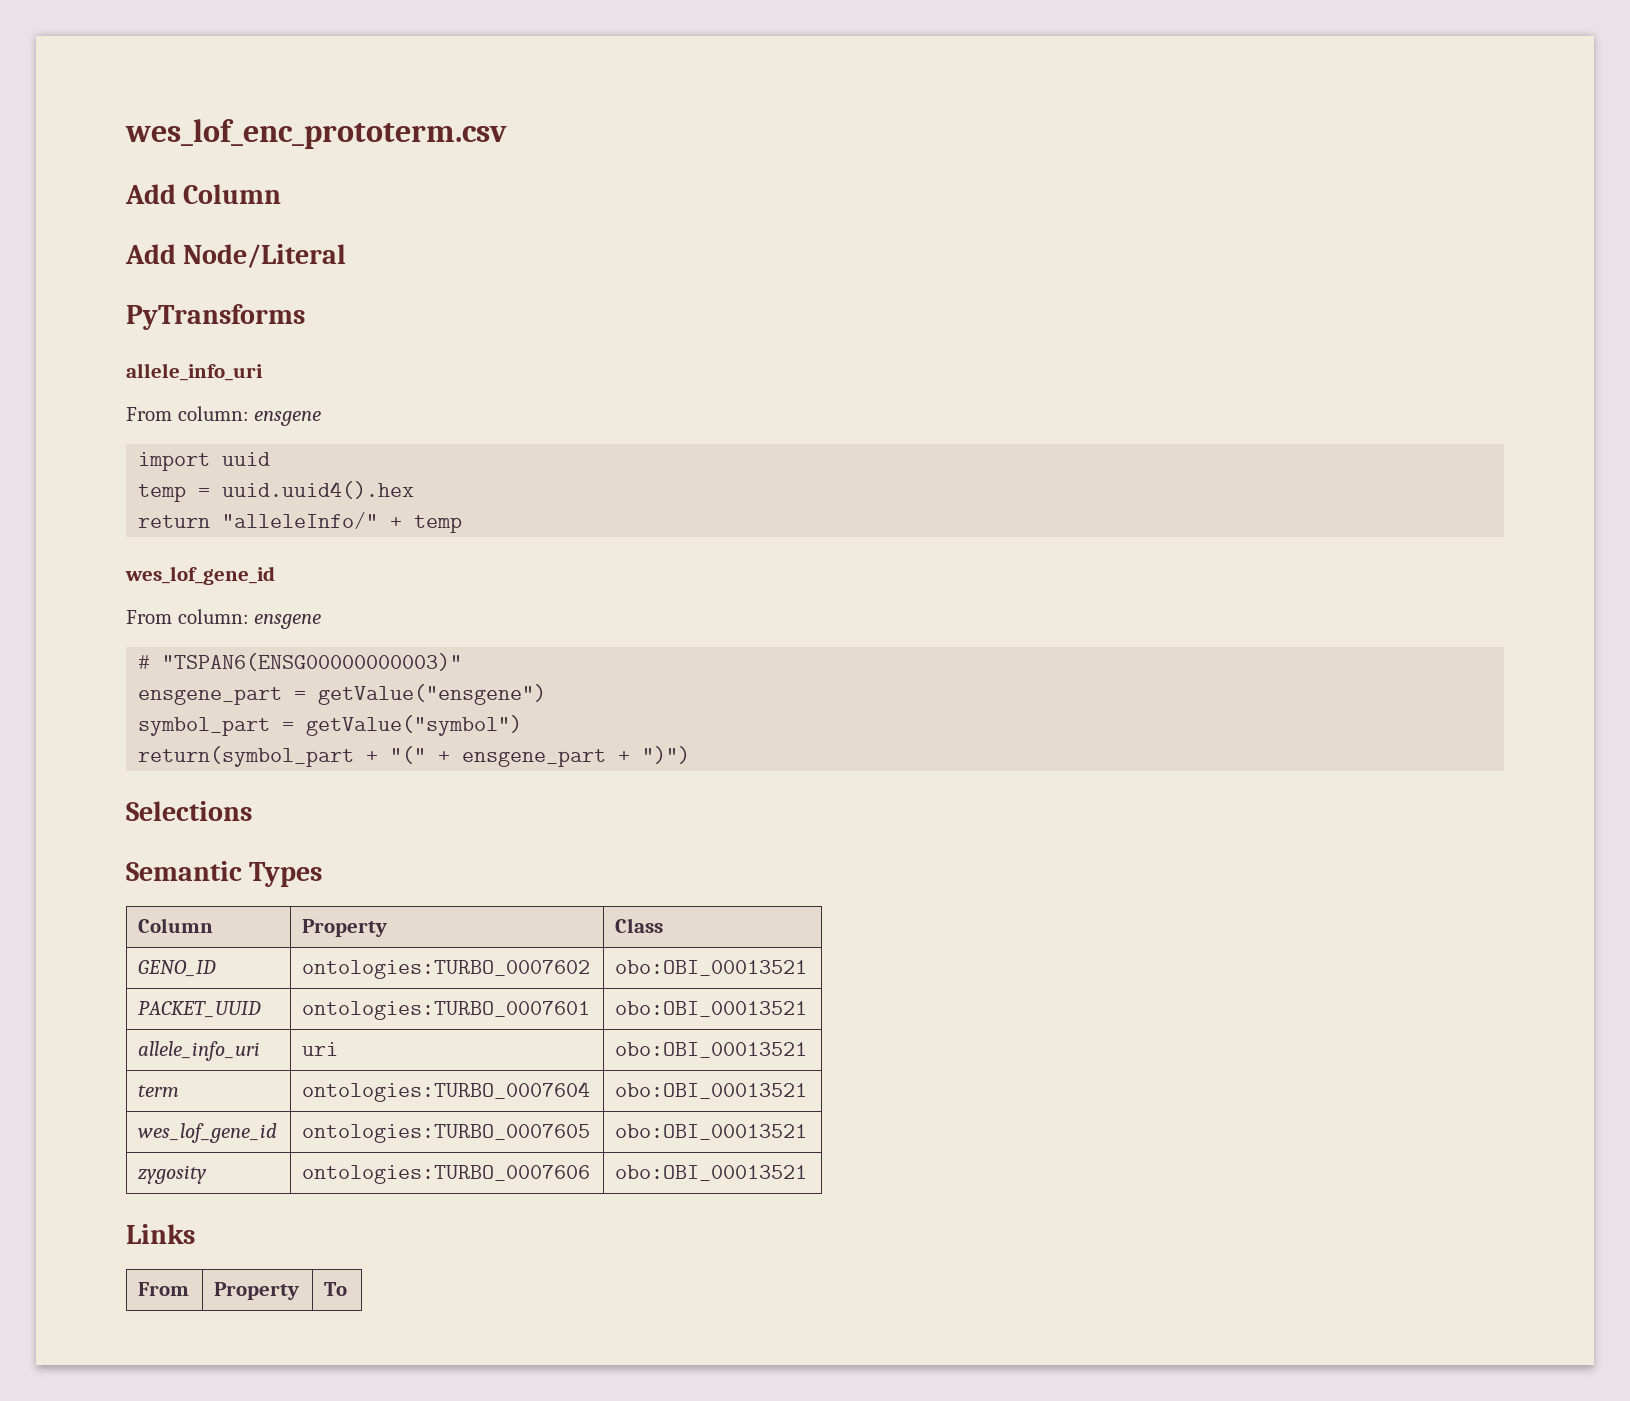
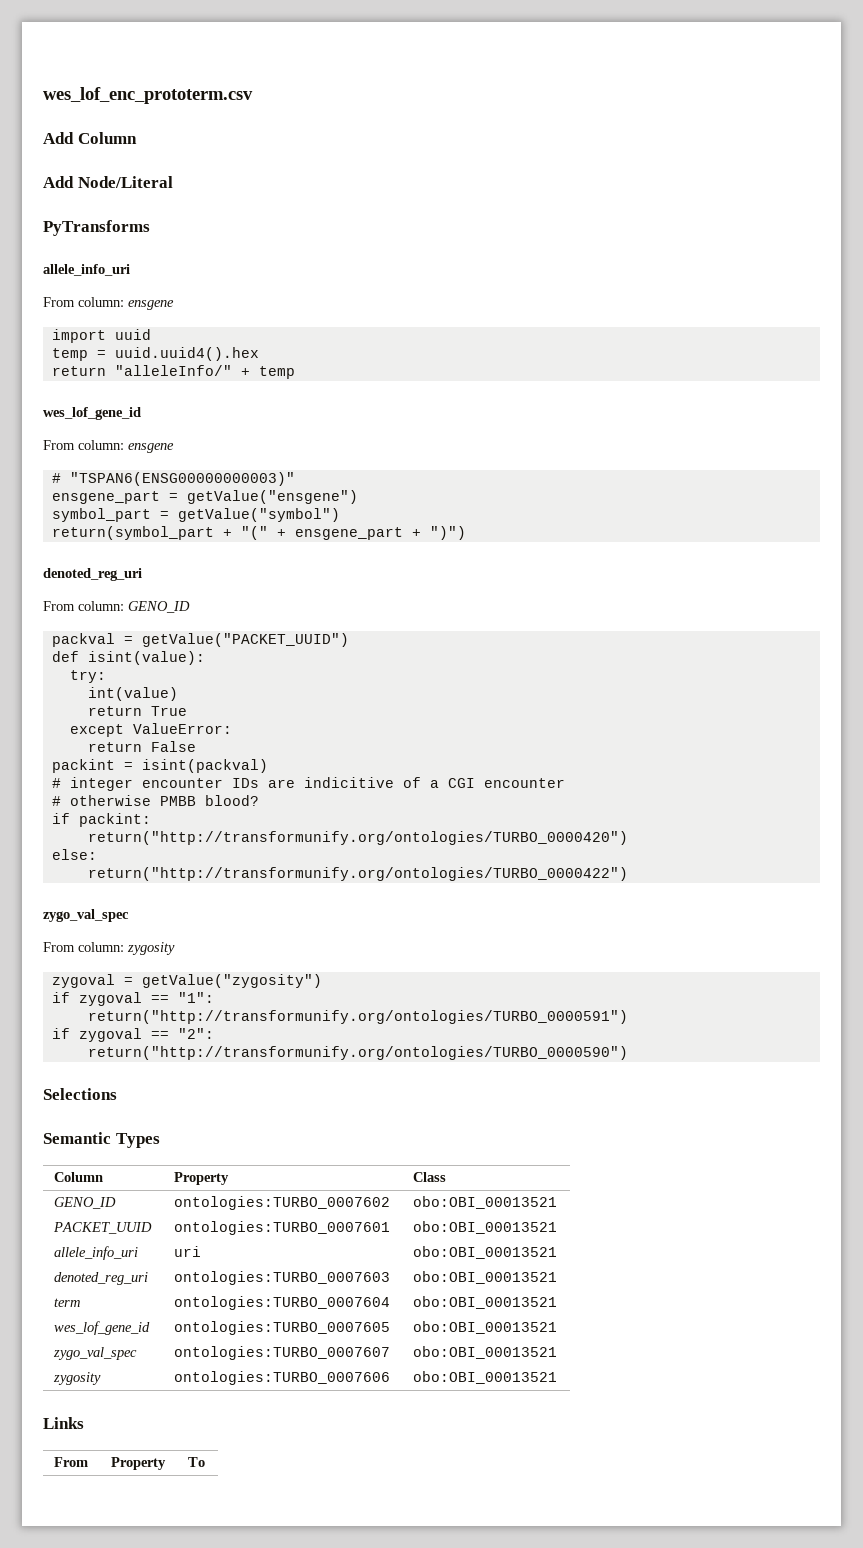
(691, 755) none -> [43,568,142,581] [43,601,190,613] [51,633,349,647] [51,651,205,665] [69,670,106,683] [87,687,178,701] [87,706,187,716] [69,723,232,737] [87,741,196,752] [51,759,268,773] [51,777,565,791] [51,795,259,806] [51,813,151,827] [87,831,628,845] [51,849,97,860] [87,867,628,881] [43,909,129,922] [43,942,175,955] [51,974,322,988] [51,992,214,1006] [87,1010,628,1024] [51,1028,214,1042] [87,1046,628,1060] // denoted_reg_uri // From column: GENO_ID // packval = getValue("PACKET_UUID") // def isint(value): // try: // int(value) // return True // except ValueError: // return False // packint = isint(packval) // # integer encounter IDs are indicitive of a CGI encounter // # otherwise PMBB blood? // if packint: // return("http://transformunify.org/ontologies/TURBO_0000420") // else: // return("http://transformunify.org/ontologies/TURBO_0000422") // zygo_val_spec // From column: zygosity // zygoval = getValue("zygosity") // if zygoval == "1": // return("http://transformunify.org/ontologies/TURBO_0000591") // if zygoval == "2": // return("http://transformunify.org/ontologies/TURBO_0000590")
(808, 1050) none -> [54,1272,149,1285] [174,1271,391,1285] [413,1271,558,1284] // denoted_reg_uri | ontologies:TURBO_0007603 | obo:OBI_00013521
(808, 1132) none -> [53,1347,138,1360] [174,1346,391,1360] [413,1346,558,1359] // zygo_val_spec | ontologies:TURBO_0007607 | obo:OBI_00013521

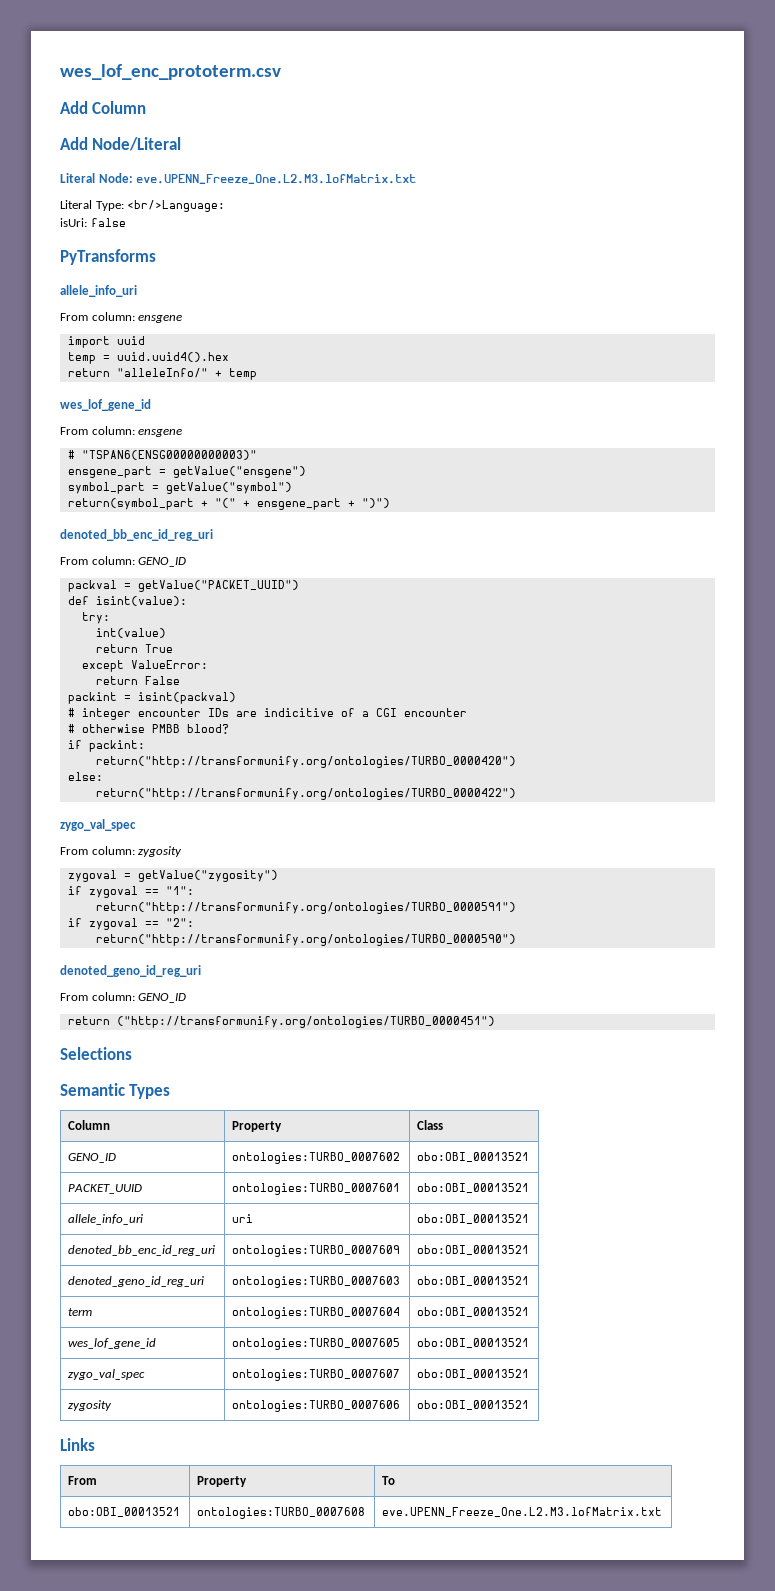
(173, 182) none -> [60,173,417,184] [60,200,226,212] [60,218,126,227] // Literal Node: eve.UPENN_Freeze_One.L2.M3.lofMatrix.txt // Literal Type: <br/>Language: // isUri: false
[43,568,142,581] denoted_reg_uri -> [60,529,213,541] denoted_bb_enc_id_reg_uri
(628, 1053) none -> [60,965,201,977] [60,992,187,1003] [67,1016,495,1028] // denoted_geno_id_reg_uri // From column: GENO_ID // return ("http://transformunify.org/ontologies/TURBO_0000451")
[54,1272,149,1285] denoted_reg_uri -> [68,1245,216,1256] [232,1245,401,1257] [417,1245,530,1255] [68,1276,205,1287] denoted_bb_enc_id_reg_uri | ontologies:TURBO_0007609 | obo:OBI_00013521 // denoted_geno_id_reg_uri
(206, 1462) none -> [68,1507,181,1517] [197,1507,366,1519] [382,1507,663,1517] // obo:OBI_00013521 | ontologies:TURBO_0007608 | eve.UPENN_Freeze_One.L2.M3.lofMatrix.txt

